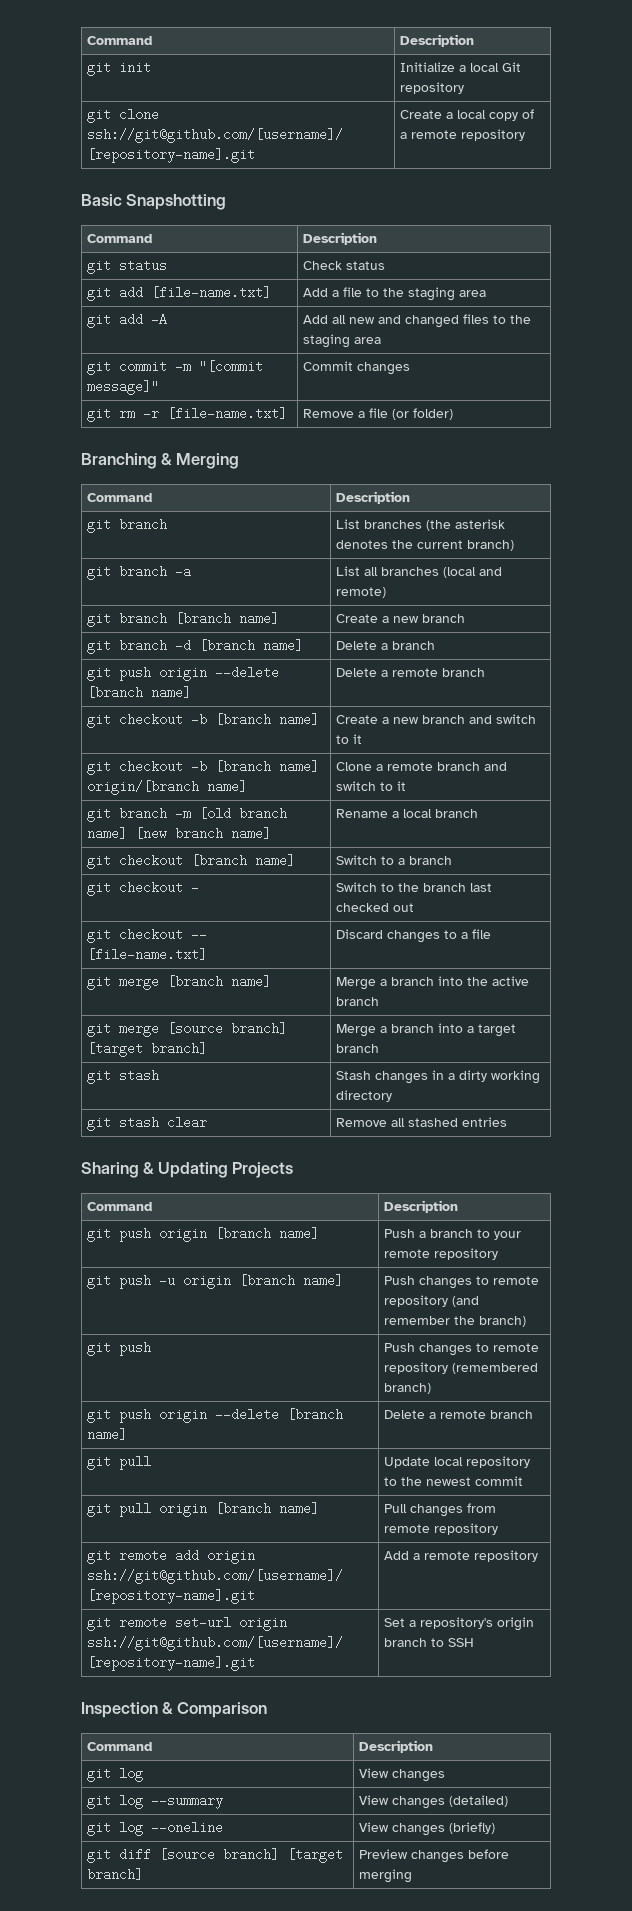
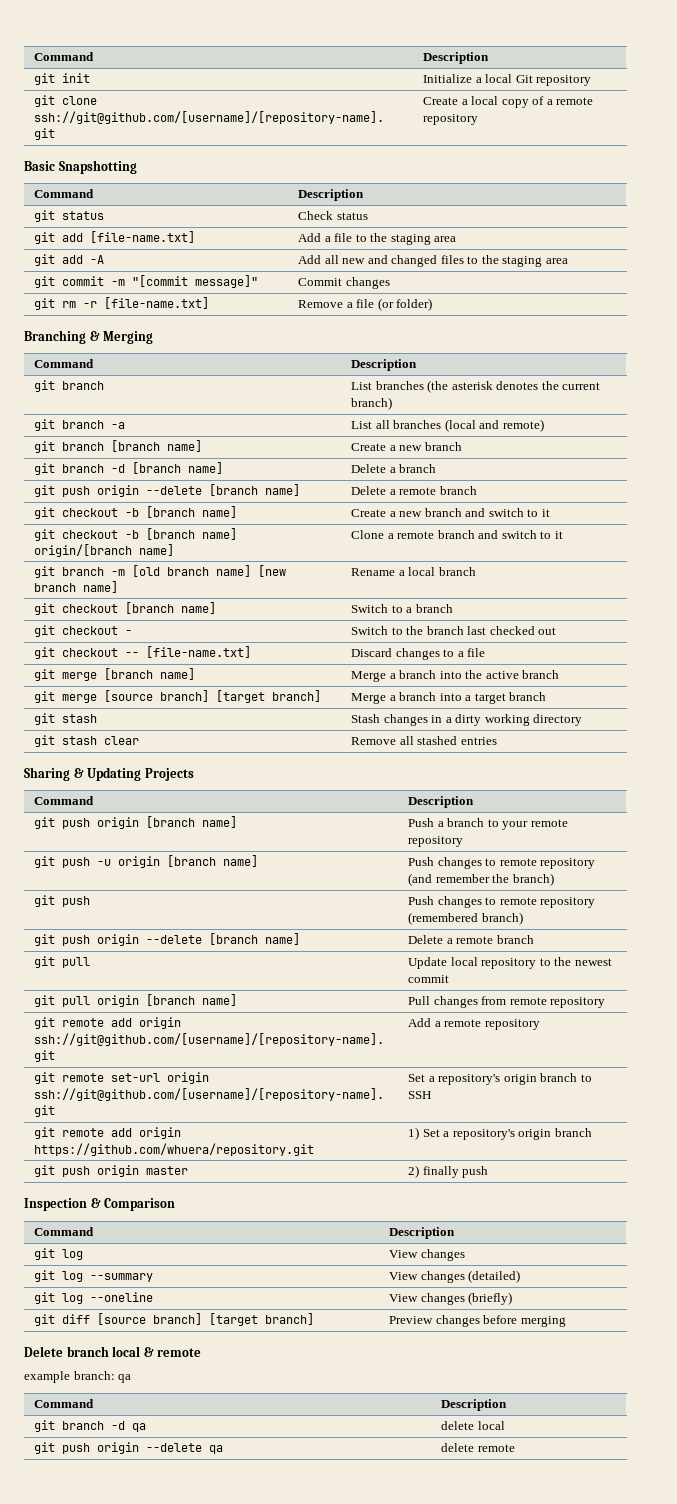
(475, 1642) none -> [34,1127,182,1139] [34,1143,315,1156] [408,1127,592,1140] [34,1165,189,1177] [408,1165,489,1178] // git remote add origin https://github.com/whuera/repository.git | 1) Set a repository's origin branch // git push origin master | 2) finally push
(413, 1876) none -> [24,1346,202,1357] [24,1371,132,1383] [34,1399,95,1408] [441,1399,508,1411] [34,1420,147,1432] [441,1421,505,1430] [34,1442,224,1454] [441,1443,515,1452] // Delete branch local & remote // example branch: qa // Command | Description // git branch -d qa | delete local // git push origin --delete qa | delete remote

